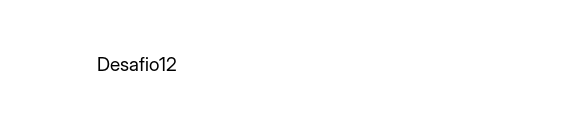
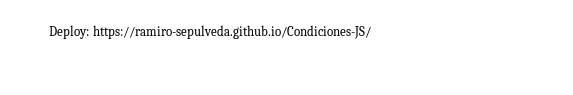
[97,57,177,71] Desafio12 -> [49,25,371,39] Deploy: https://ramiro-sepulveda.github.io/Condiciones-JS/

